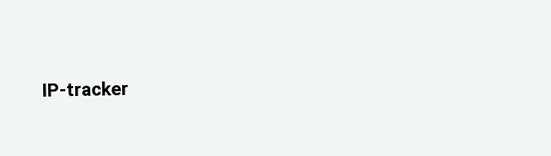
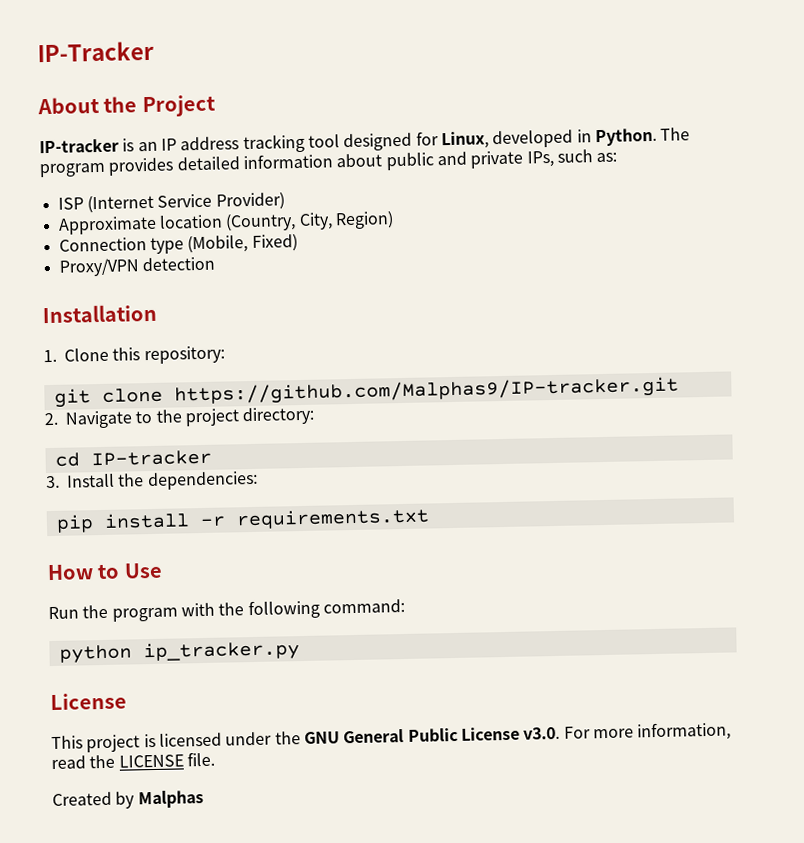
[42,80,129,97] IP-tracker -> [37,40,154,63] [37,94,216,118] [39,127,691,154] [39,149,618,178] [57,192,285,214] [57,211,394,235] [58,234,298,254] [58,256,215,277] [42,303,157,324] [43,345,225,365] [53,376,679,408] [44,406,316,429] [54,449,212,467] [46,470,258,491] [55,507,430,533] [47,562,163,581] [48,598,405,622] [58,640,300,664] [50,692,127,711] [51,721,732,753] [51,751,215,770] [52,790,204,809] IP-Tracker // About the Project // IP-tracker is an IP address tracking tool designed for Linux, developed in Python. The program provides detailed information about public and private IPs, such as: // ISP (Internet Service Provider) // Approximate location (Country, City, Region) // Connection type (Mobile, Fixed) // Proxy/VPN detection // Installation // 1. Clone this repository: // git clone https://github.com/Malphas9/IP-tracker.git // 2. Navigate to the project directory: // cd IP-tracker // 3. Install the dependencies: // pip install -r requirements.txt // How to Use // Run the program with the following command: // python ip_tracker.py // License // This project is licensed under the GNU General Public License v3.0. For more information, read the LICENSE file. // Created by Malphas

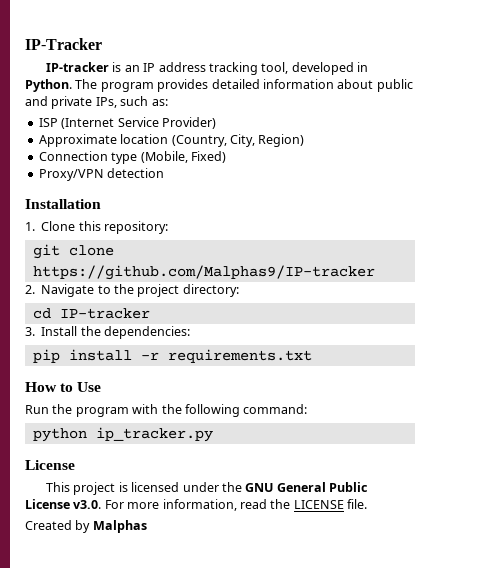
[37,94,216,118] // About the Project -> (102, 44) none
[307,131,489,152] tool designed for Linux, -> [261,62,289,74] tool,
[173,376,679,406] https://github.com/Malphas9/IP-tracker.git -> [32,265,375,280] https://github.com/Malphas9/IP-tracker

